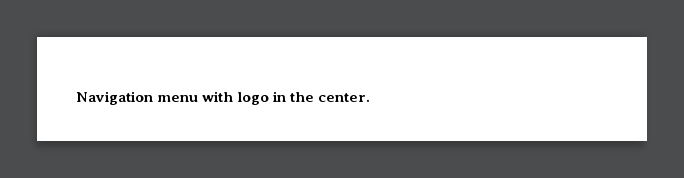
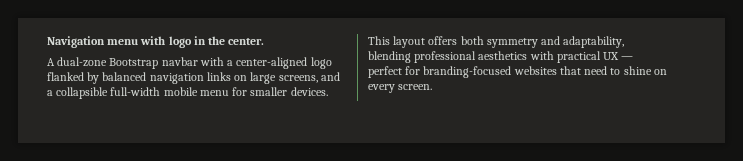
(371, 97) none -> [47,57,332,69] [47,72,340,84] [47,87,328,99] [368,36,625,48] [368,51,634,63] [368,66,667,78] [368,84,433,93] // A dual-zone Bootstrap navbar with a center-aligned logo flanked by balanced navigation links on large screens, and a collapsible full-width mobile menu for smaller devices. This layout offers both symmetry and adaptability, blending professional aesthetics with practical UX — perfect for branding-focused websites that need to shine on every screen.

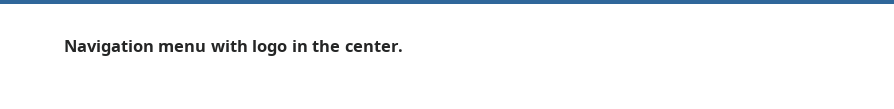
[47,57,332,69] [47,72,340,84] [47,87,328,99] [368,36,625,48] [368,51,634,63] [368,66,667,78] [368,84,433,93] // A dual-zone Bootstrap navbar with a center-aligned logo flanked by balanced navigation links on large screens, and a collapsible full-width mobile menu for smaller devices. This layout offers both symmetry and adaptability, blending professional aesthetics with practical UX — perfect for branding-focused websites that need to shine on every screen. -> (403, 46) none

